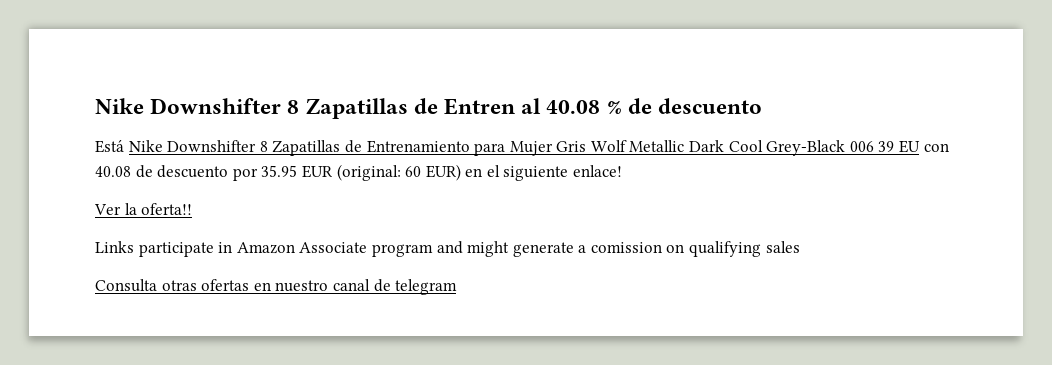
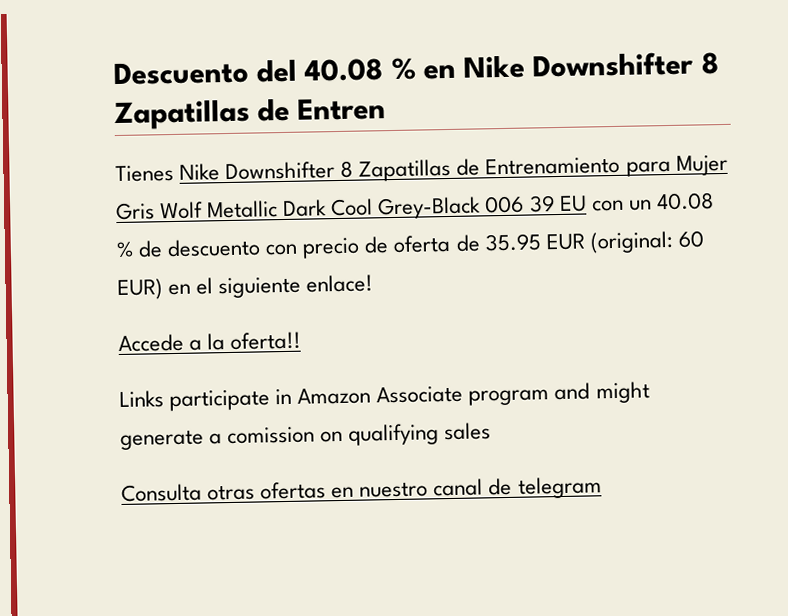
(95, 106) none -> [113,57,456,86] Descuento del 40.08 % en
[521,98,763,114] [95,140,124,153] al 40.08 % de descuento // Está -> [115,164,174,183] // Tienes
[95,165,258,181] 40.08 de descuento por -> [628,192,714,211] [116,234,480,259] un 40.08 % de descuento con precio de oferta de
[94,204,121,215] Ver -> [118,333,203,353] Accede a

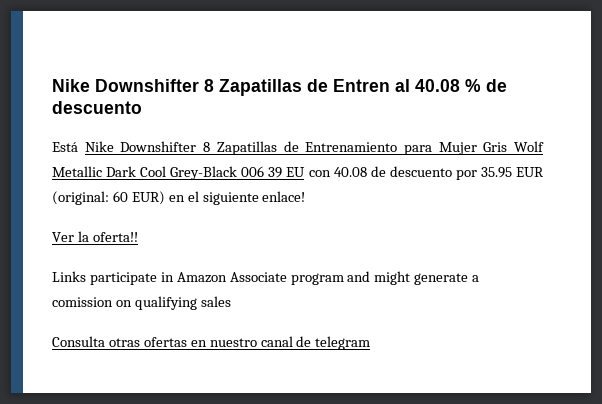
[113,57,456,86] Descuento del 40.08 % en -> (52, 85) none
[115,164,174,183] // Tienes -> [395,79,507,92] [52,101,142,114] [52,142,78,152] al 40.08 % de descuento // Está
[628,192,714,211] [116,234,480,259] un 40.08 % de descuento con precio de oferta de -> [333,166,477,180] 40.08 de descuento por
[118,333,203,353] Accede a -> [52,232,74,242] Ver

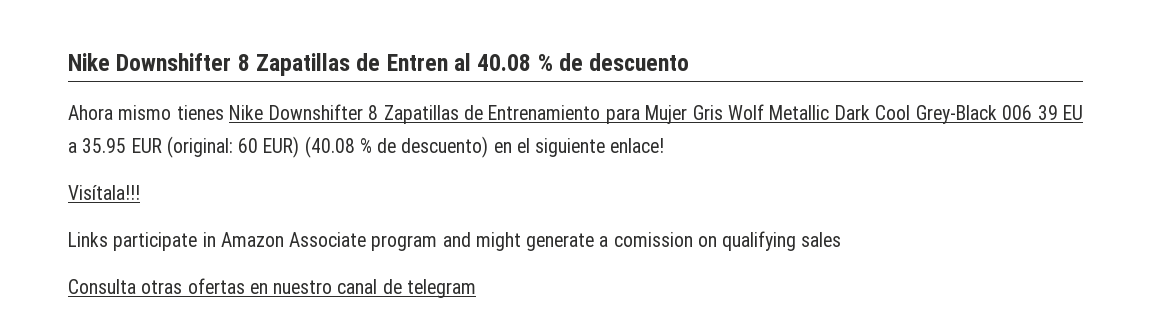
[52,142,78,152] Está -> [68,105,224,120] Ahora mismo tienes
[308,166,477,180] con 40.08 de descuento por -> [68,142,77,153] a
(165, 198) none -> [304,136,489,158] (40.08 % de descuento)
[52,231,138,242] Ver la oferta!! -> [68,185,140,200] Visítala!!!

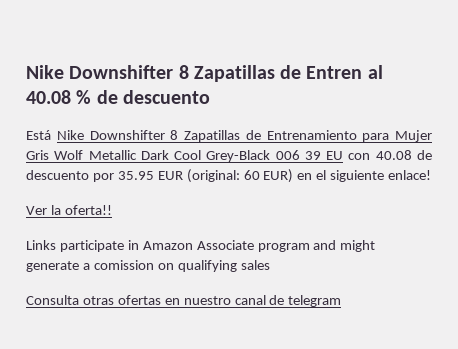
[68,105,224,120] Ahora mismo tienes -> [26,130,51,140] Está
[68,142,77,153] a -> [348,150,432,160] [26,170,114,182] con 40.08 de descuento por
[304,136,489,158] (40.08 % de descuento) -> (294, 176) none
[68,185,140,200] Visítala!!! -> [26,205,112,215] Ver la oferta!!

